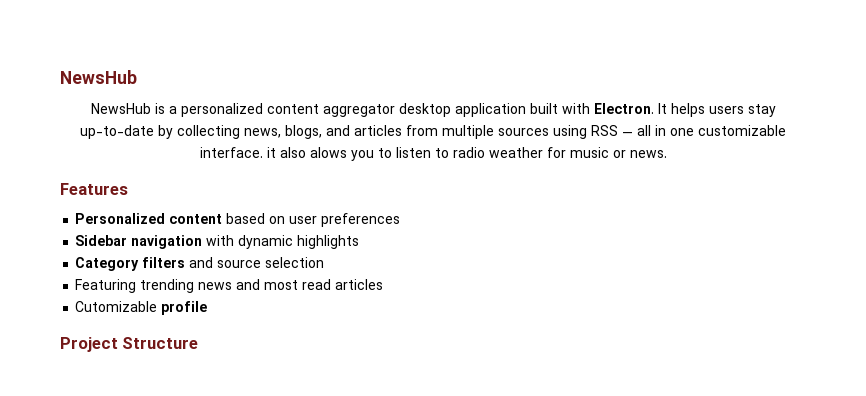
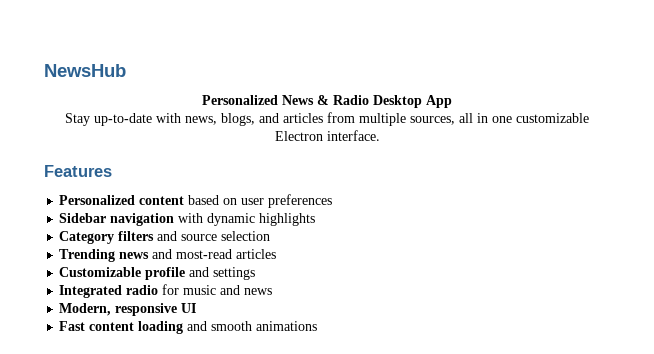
[90,103,776,117] [80,125,240,139] NewsHub is a personalized content aggregator desktop application built with Electron. It helps users stay up-to-date by collecting -> [202,95,452,108] [65,113,181,126] Personalized News & Radio Desktop App // Stay up-to-date with
[498,125,633,139] sources using RSS — -> [410,116,455,125] sources,
(786, 130) none -> [274,131,323,141] Electron
[266,147,667,161] it also alows you to listen to radio weather for music or news. -> (380, 135) none
[75,279,332,293] Featuring trending news and most read -> [59,249,233,262] Trending news and most-read
[75,301,158,312] Cutomizable -> [59,267,142,277] Customizable
[60,337,199,352] // Project Structure -> [189,267,256,280] [59,284,273,298] [59,303,197,316] [59,321,318,334] and settings // Integrated radio for music and news // Modern, responsive UI // Fast content loading and smooth animations

